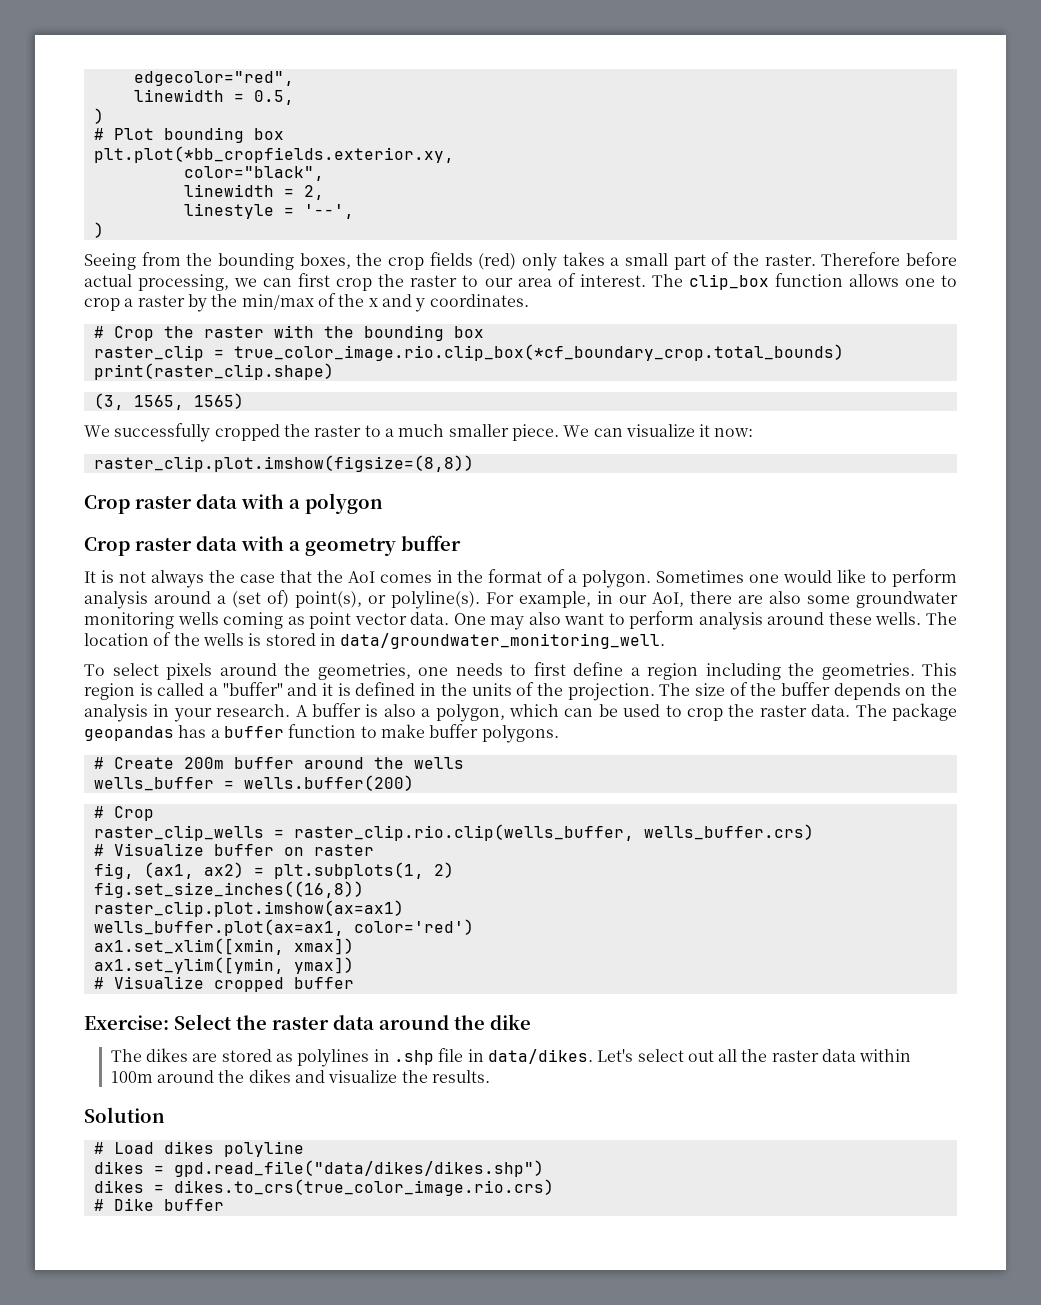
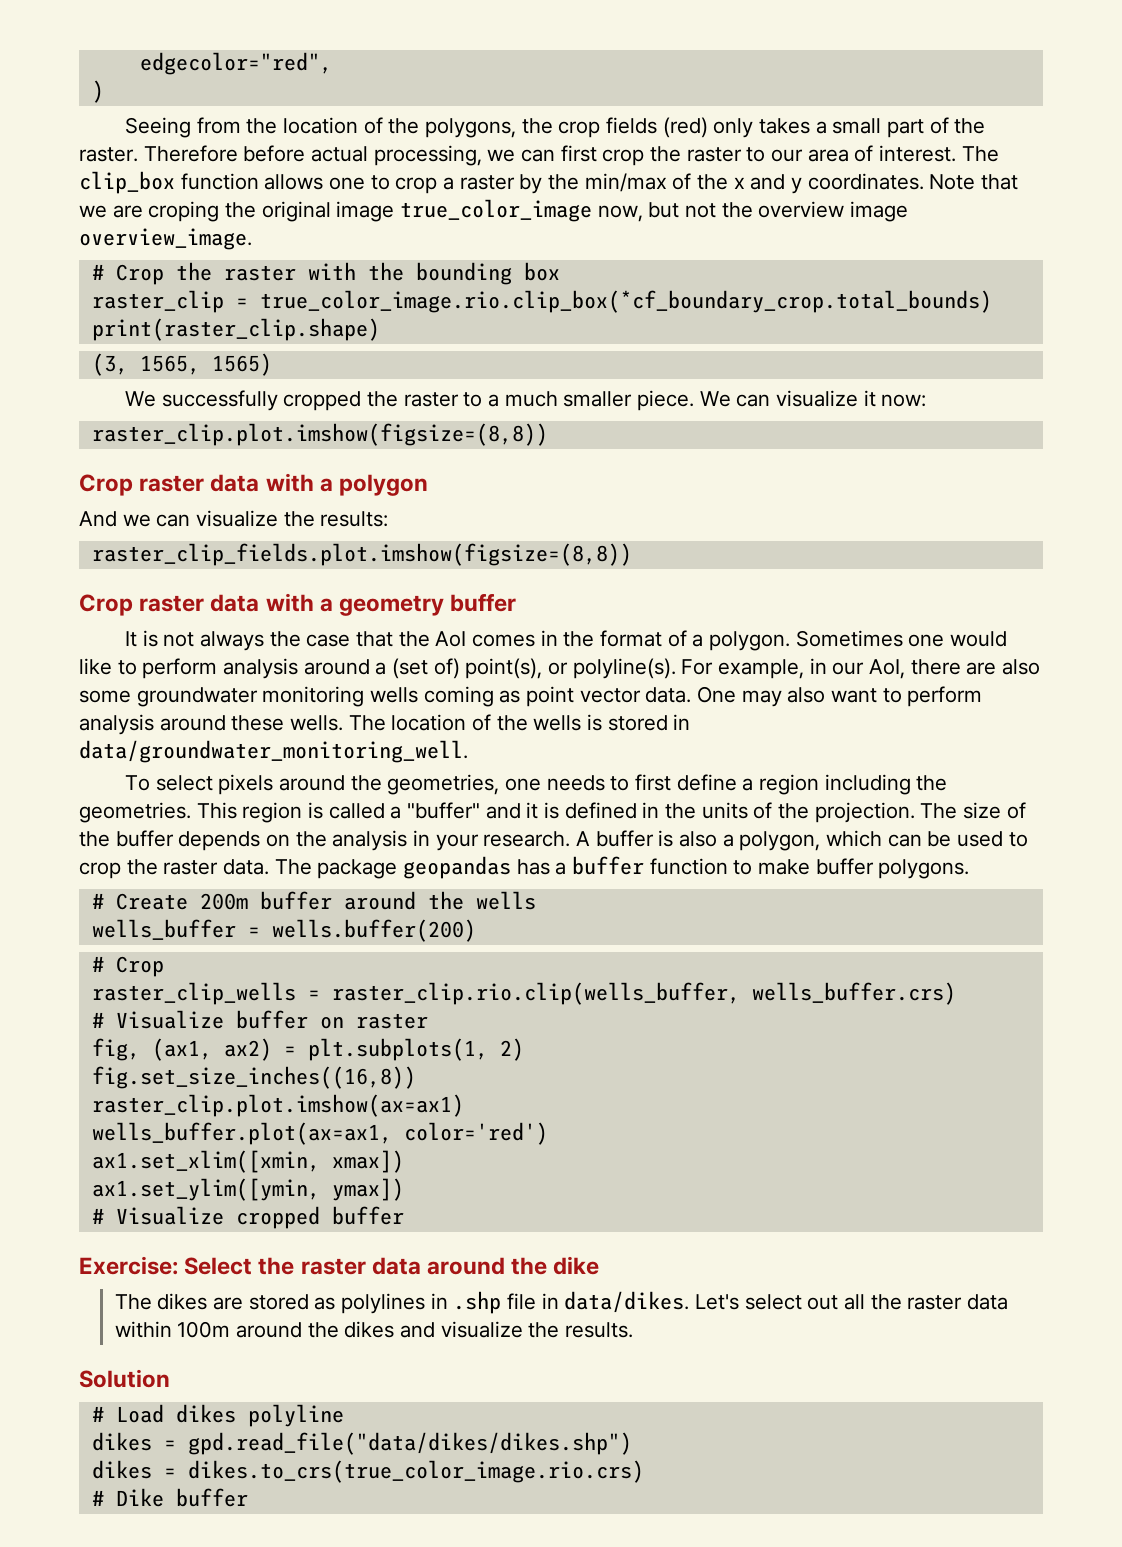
[133,89,294,105] [93,108,104,124] [93,127,284,143] [93,146,454,163] [183,166,324,181] [183,184,324,200] [183,203,354,219] // linewidth = 0.5, // ) // # Plot bounding box // plt.plot(*bb_cropfields.exterior.xy, // color="black", // linewidth = 2, // linestyle = '--', -> (332, 63) none
[218,253,351,270] bounding boxes, -> [283,117,517,138] location of the polygons,
(529, 300) none -> [929,174,1019,190] [79,199,909,222] [79,228,252,250] Note that we are croping the original image true_color_image now, but not the overview image overview_image.
(383, 503) none -> [79,510,389,527] [91,543,632,566] // And we can visualize the results: // raster_clip_fields.plot.imshow(figsize=(8,8))

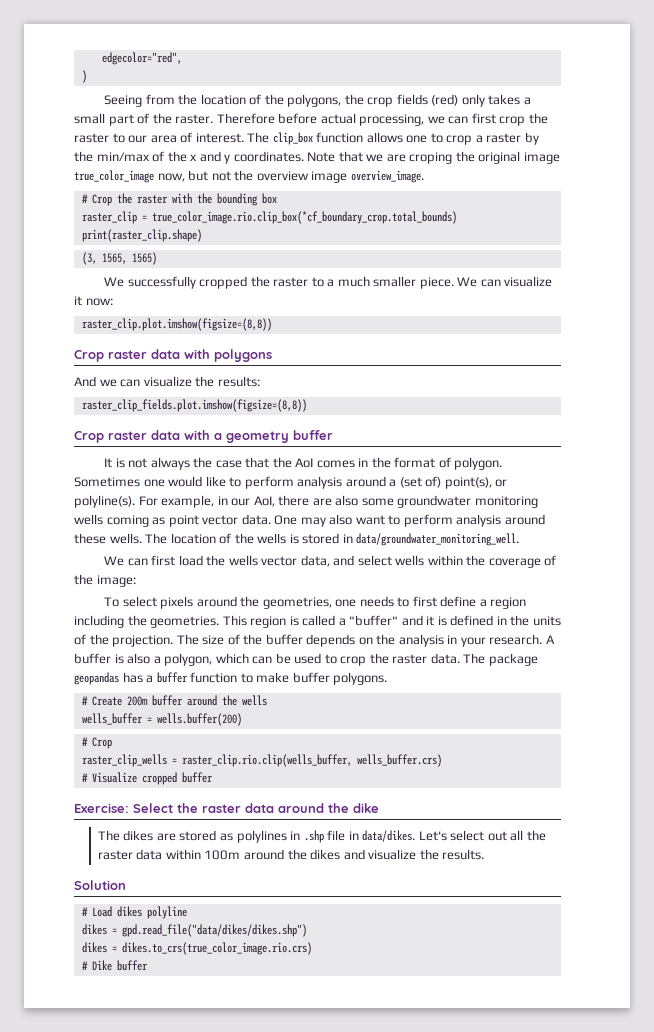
[319,474,429,496] a polygon -> [214,349,272,362] polygons
[692,634,704,647] a -> (451, 462) none
(468, 751) none -> [104,555,557,568] [74,574,136,587] // We can first load the wells vector data, and select wells within the coverage of the image:
[91,1010,428,1029] [91,1038,524,1061] [91,1066,416,1089] [91,1094,464,1117] [91,1122,548,1145] [91,1150,404,1173] [91,1178,404,1201] // # Visualize buffer on raster // fig, (ax1, ax2) = plt.subplots(1, 2) // fig.set_size_inches((16,8)) // raster_clip.plot.imshow(ax=ax1) // wells_buffer.plot(ax=ax1, color='red') // ax1.set_xlim([xmin, xmax]) // ax1.set_ylim([ymin, ymax]) -> (442, 760) none

